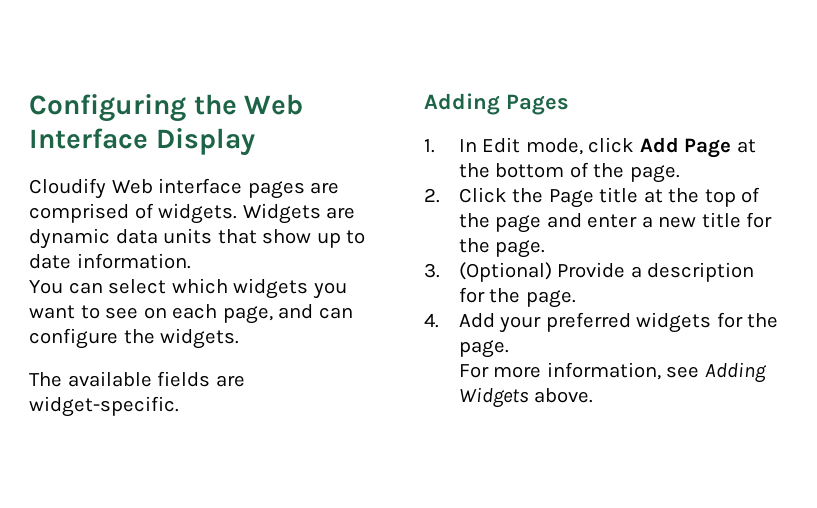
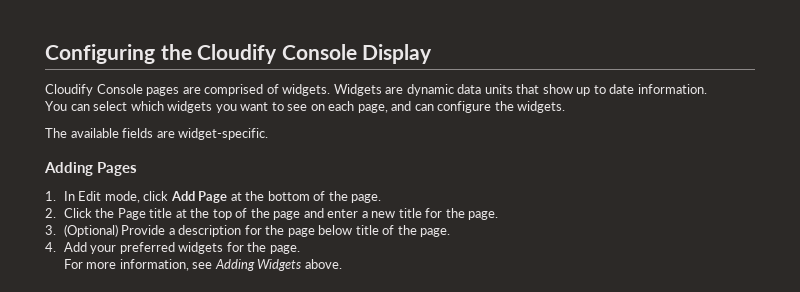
[244,94,304,115] [29,128,148,149] Web Interface -> [197,44,357,64] Cloudify Console
[111,178,243,194] Web interface -> [96,84,143,94] Console
(521, 295) none -> [287,225,417,237] page below title of the

